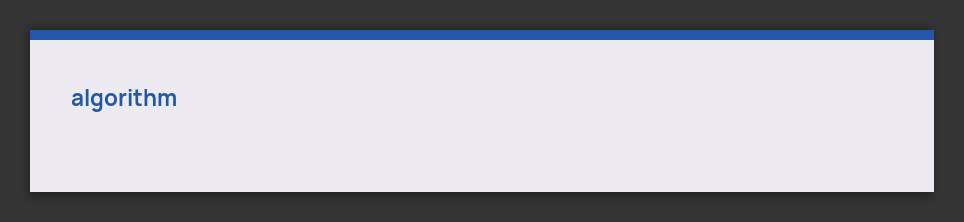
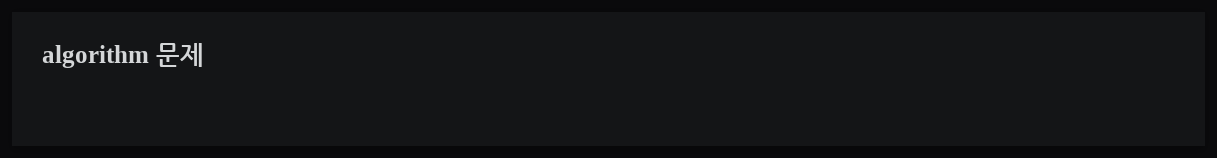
(177, 100) none -> [155,43,204,67] 문제

